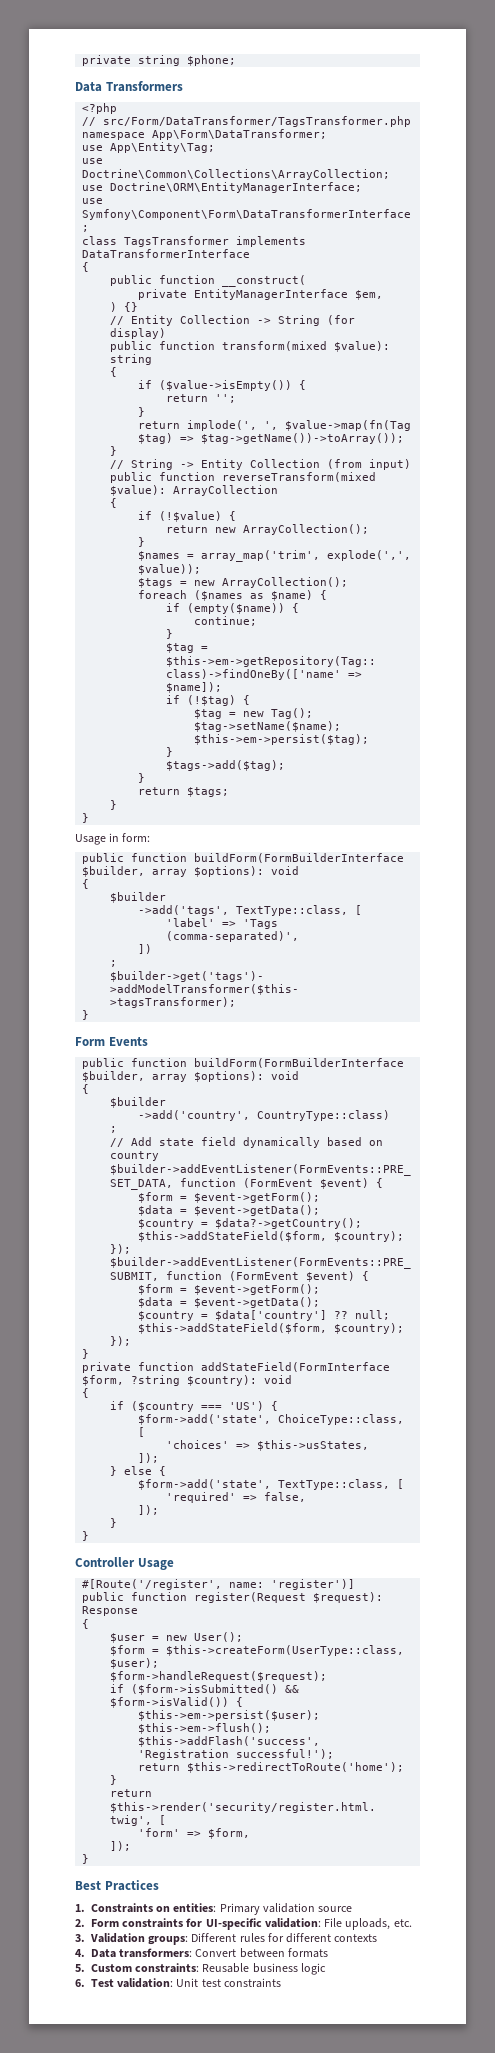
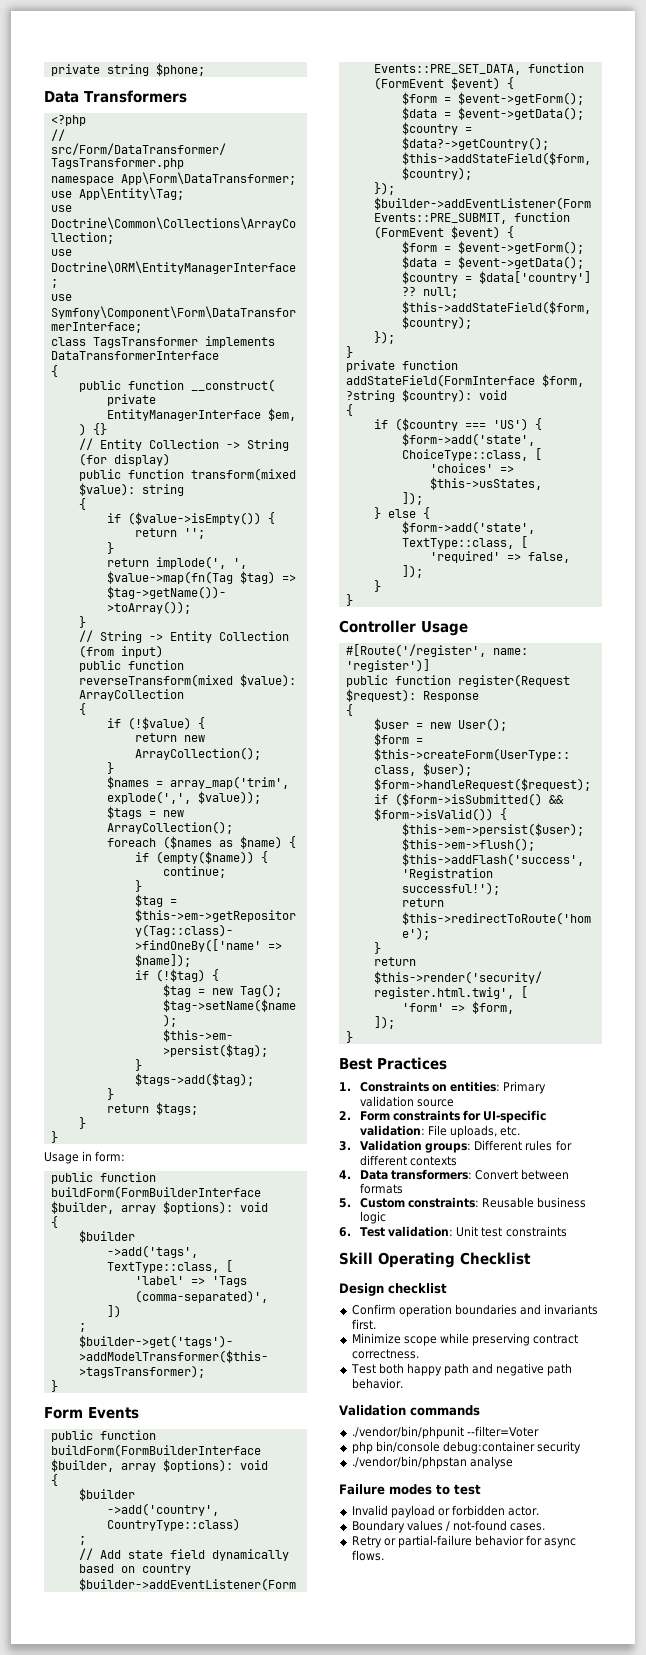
(281, 1983) none -> [339,1252,531,1268] [339,1283,447,1296] [351,1304,599,1317] [351,1319,376,1330] [351,1333,579,1346] [351,1349,419,1359] [350,1363,573,1376] [351,1378,403,1389] [339,1405,480,1416] [351,1426,539,1439] [351,1441,581,1454] [351,1456,513,1469] [339,1484,481,1495] [351,1505,540,1518] [351,1520,546,1533] [351,1535,577,1548] [351,1550,384,1561] // Skill Operating Checklist // Design checklist // Confirm operation boundaries and invariants first. // Minimize scope while preserving contract correctness. // Test both happy path and negative path behavior. // Validation commands // ./vendor/bin/phpunit --filter=Voter // php bin/console debug:container security // ./vendor/bin/phpstan analyse // Failure modes to test // Invalid payload or forbidden actor. // Boundary values / not-found cases. // Retry or partial-failure behavior for async flows.

